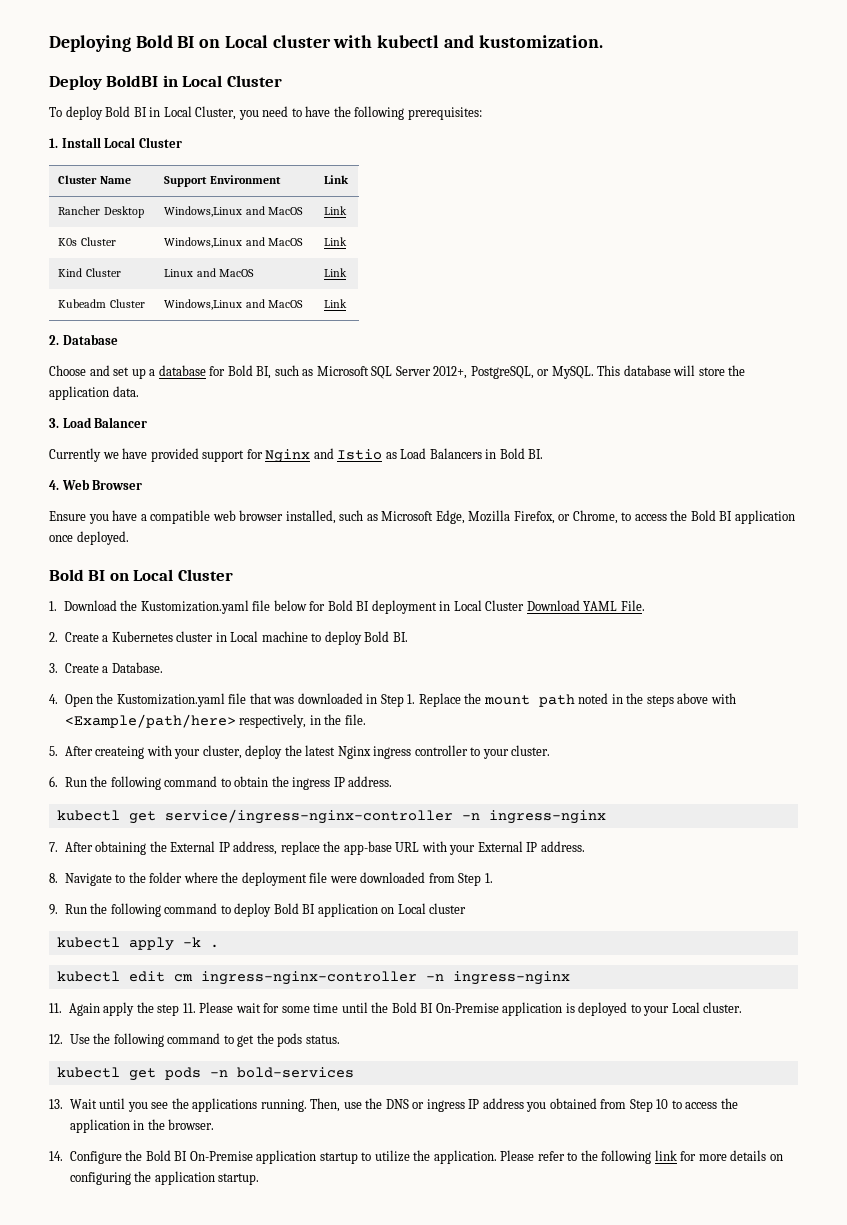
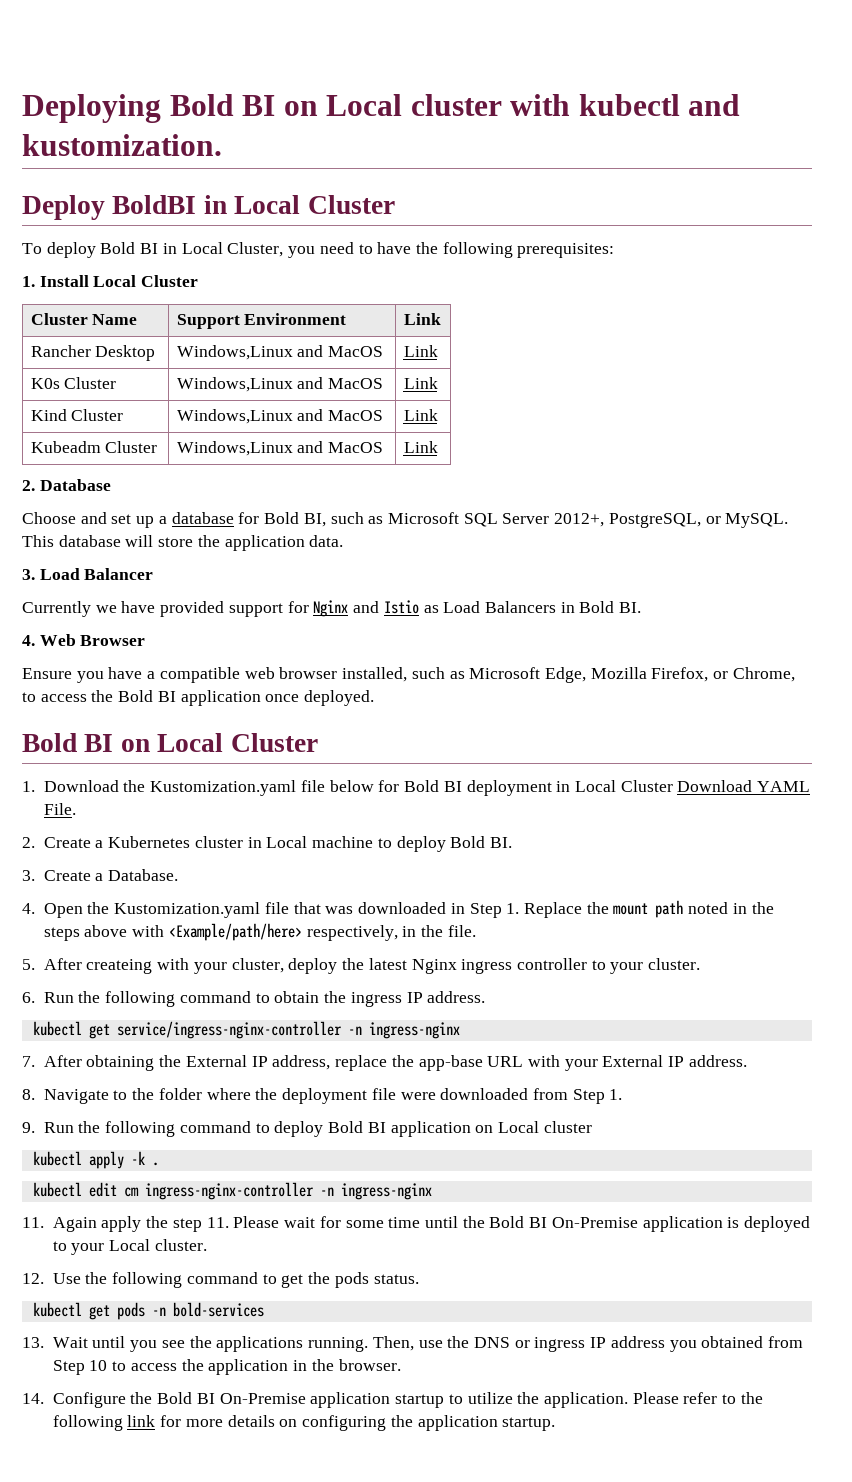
[164,269,194,277] Linux -> [176,409,293,424] Windows,Linux

